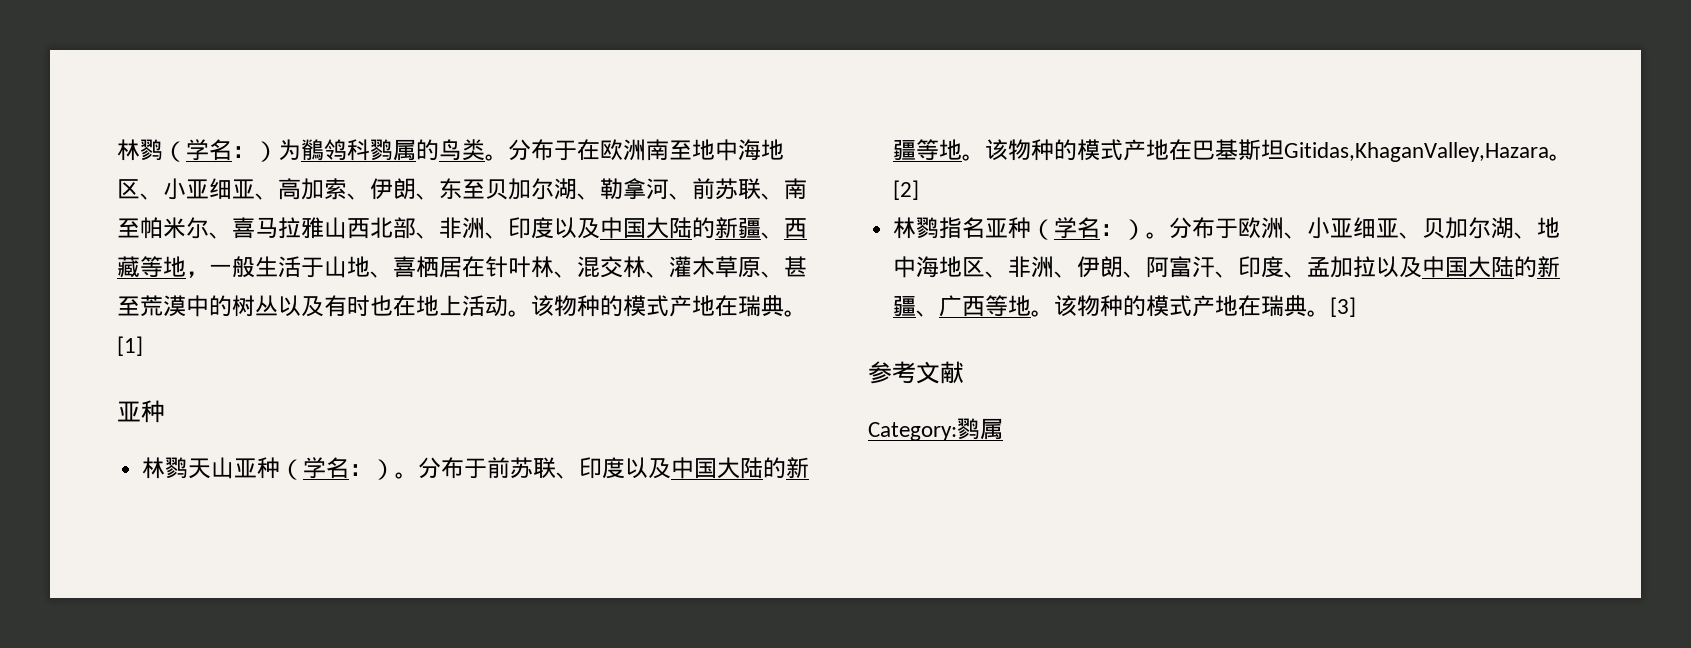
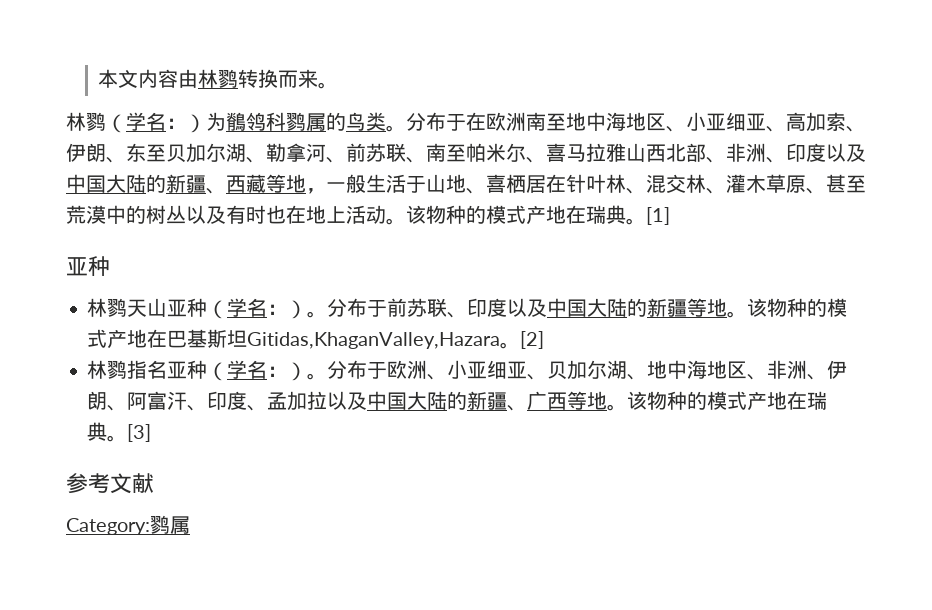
(117, 150) none -> [98,69,339,89] 本文内容由林鹨转换而来。 //

